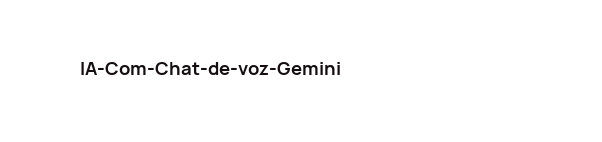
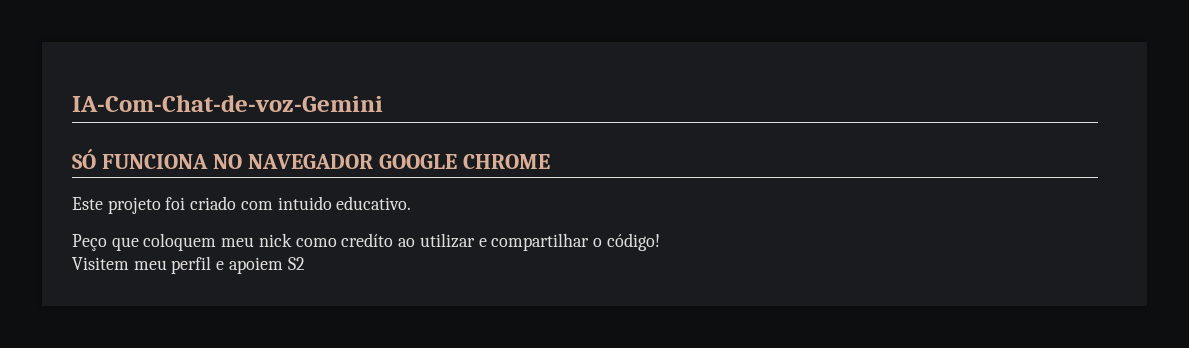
(341, 68) none -> [72,149,550,169] [72,196,412,214] [72,233,660,251] [72,256,305,274] // SÓ FUNCIONA NO NAVEGADOR GOOGLE CHROME // Este projeto foi criado com intuido educativo. // Peço que coloquem meu nick como credíto ao utilizar e compartilhar o código! // Visitem meu perfil e apoiem S2

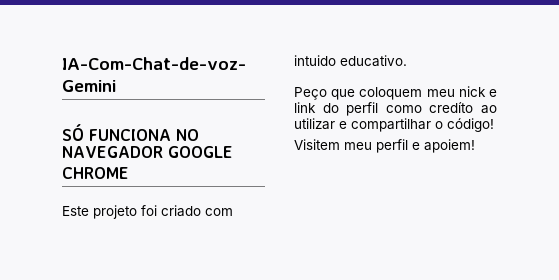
(292, 240) none -> [489,89,497,97] [294,102,379,116] e link do perfil
[228,257,305,274] apoiem S2 -> [424,139,475,153] apoiem!

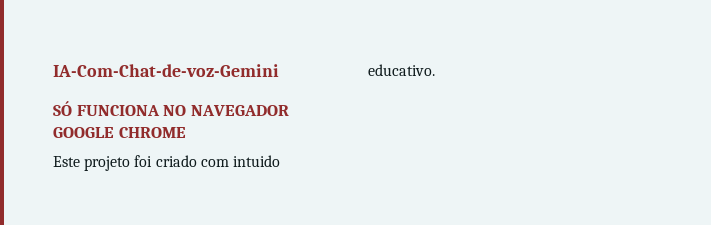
[294,86,497,100] [294,102,497,116] [294,118,494,132] [294,139,475,153] // Peço que coloquem meu nick e link do perfil como credíto ao utilizar e compartilhar o código! // Visitem meu perfil e apoiem! -> (435, 70) none

